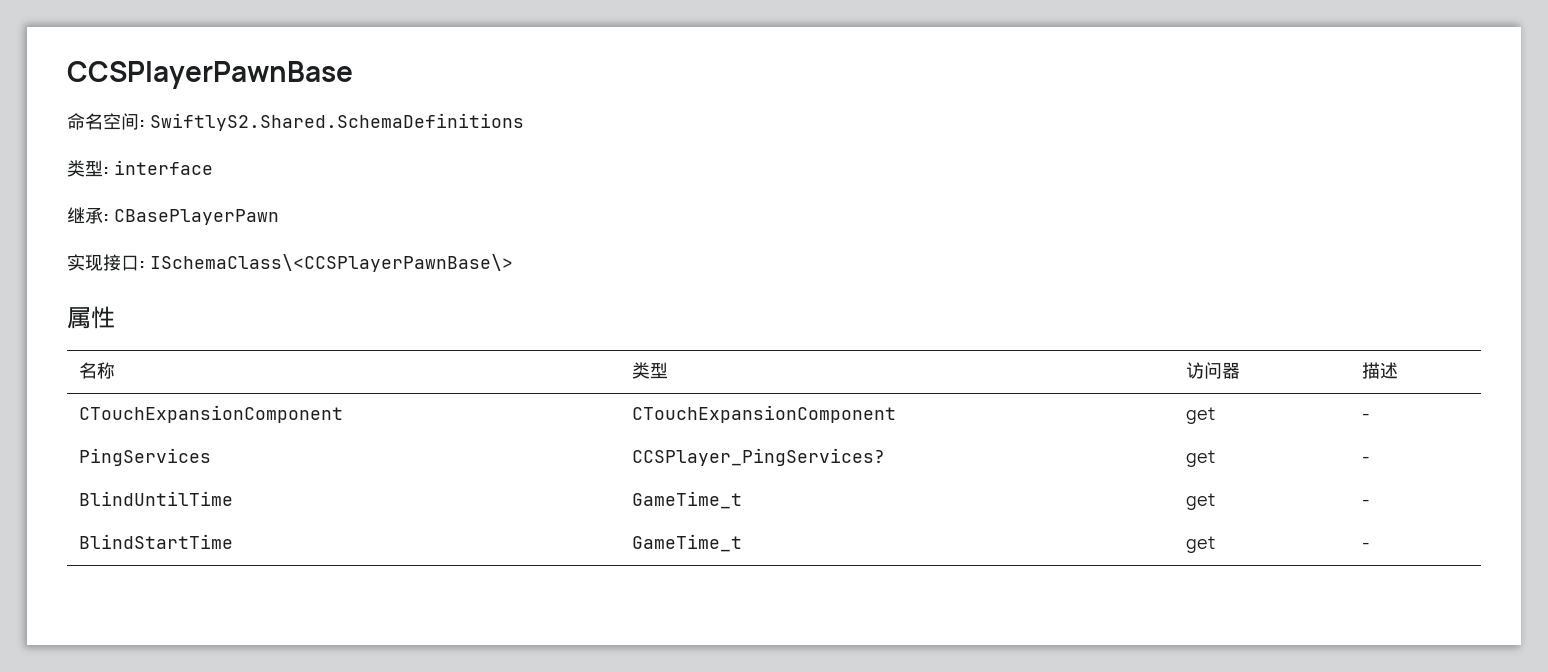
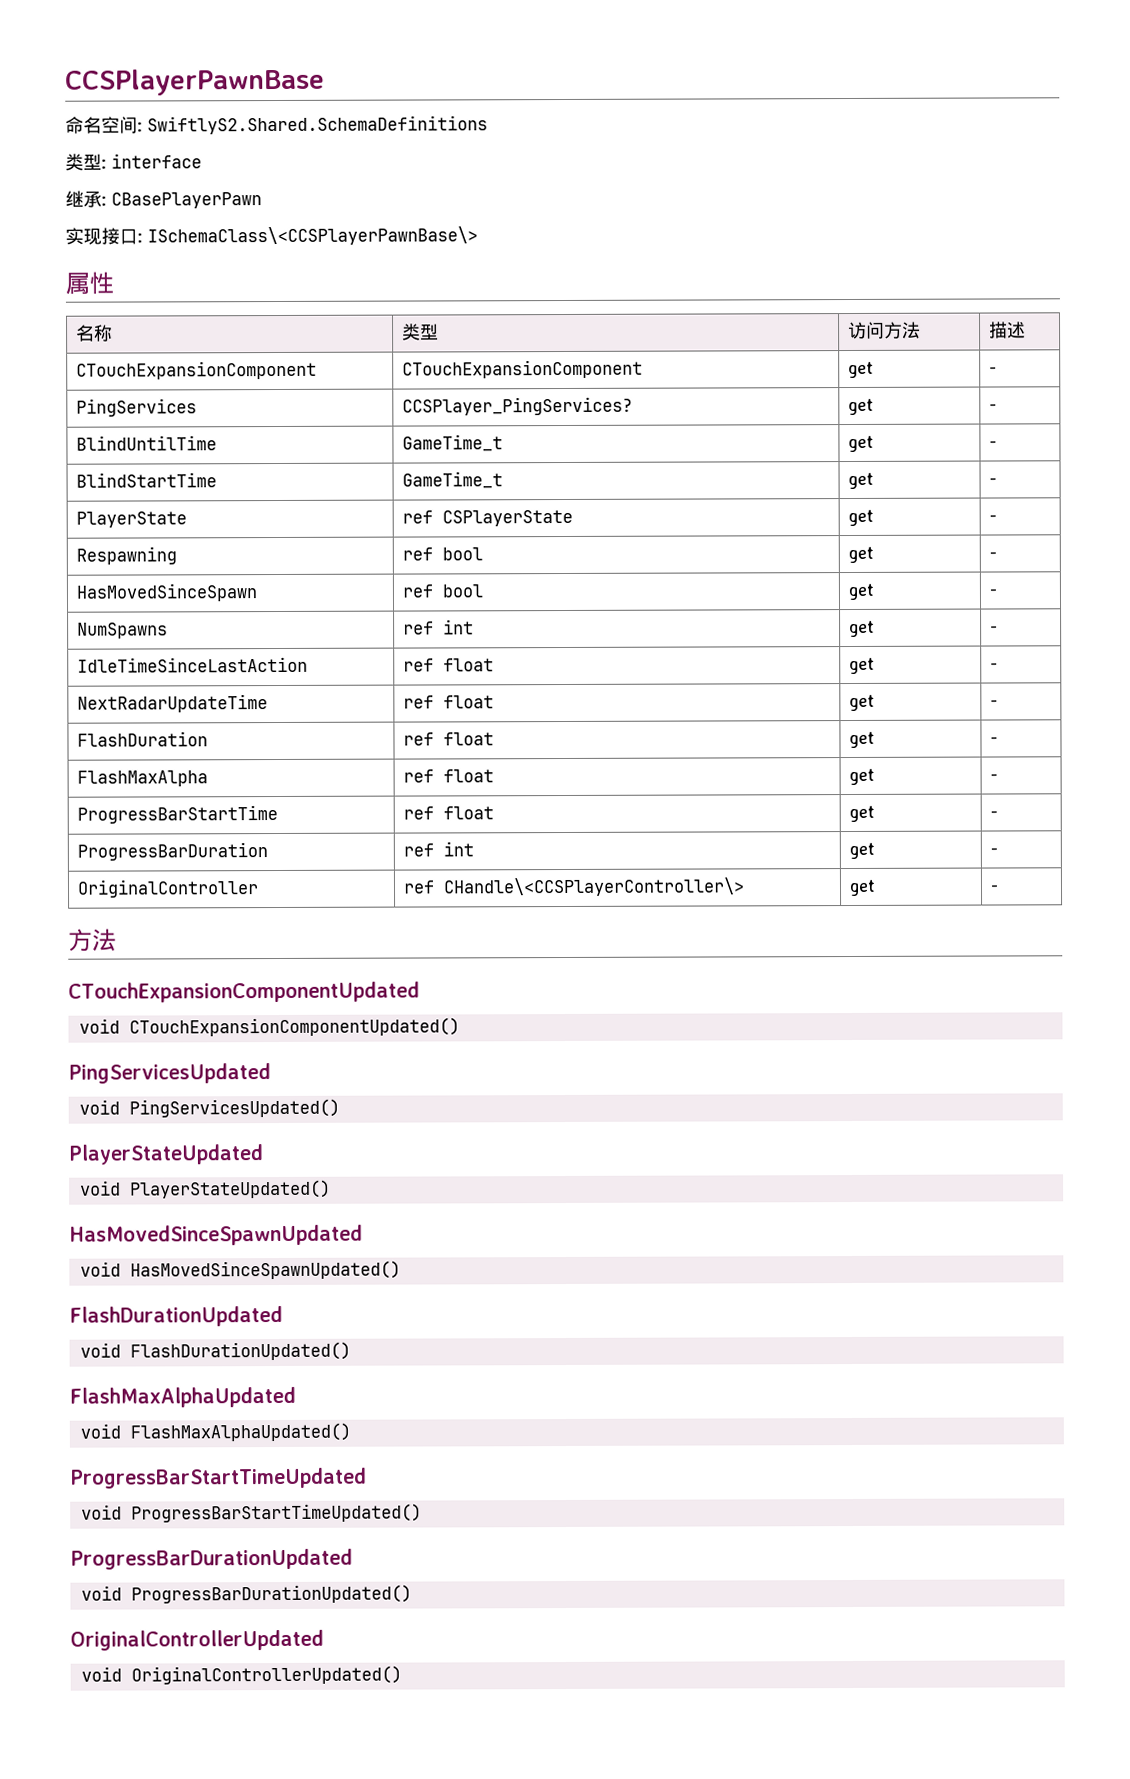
[1222,362,1241,379] 器 -> [884,321,922,339] 方法
(1371, 545) none -> [76,511,188,528] [402,509,574,527] [848,509,875,527] [989,514,998,522] [76,546,178,565] [402,547,484,561] [848,546,875,564] [989,551,998,559] [76,583,258,602] [402,584,484,598] [848,583,875,601] [989,588,998,596] [77,622,169,639] [403,619,475,635] [849,620,876,638] [990,625,999,633] [77,656,309,673] [403,658,495,672] [849,657,876,675] [990,662,999,670] [77,694,269,713] [403,695,495,709] [849,694,876,712] [990,699,999,707] [77,731,209,747] [403,732,495,746] [849,731,876,749] [990,736,999,744] [77,770,209,787] [403,769,495,783] [849,768,876,786] [990,773,999,781] [77,804,279,824] [403,806,495,820] [849,805,876,823] [990,810,999,818] [77,842,269,861] [403,841,475,857] [849,842,876,860] [990,847,999,855] [77,879,260,898] [403,877,746,897] [849,879,877,897] [990,884,1000,892] [68,928,117,952] [68,981,420,1003] [78,1017,460,1037] [68,1063,271,1084] [78,1098,340,1118] [68,1144,263,1165] [79,1179,331,1199] [69,1224,363,1246] [79,1260,401,1280] [69,1305,283,1327] [79,1341,351,1361] [69,1386,296,1408] [79,1422,351,1442] [70,1467,367,1489] [80,1503,422,1523] [70,1548,353,1570] [80,1584,412,1604] [70,1629,324,1651] [80,1665,402,1685] // PlayerState | ref CSPlayerState | get | - // Respawning | ref bool | get | - // HasMovedSinceSpawn | ref bool | get | - // NumSpawns | ref int | get | - // IdleTimeSinceLastAction | ref float | get | - // NextRadarUpdateTime | ref float | get | - // FlashDuration | ref float | get | - // FlashMaxAlpha | ref float | get | - // ProgressBarStartTime | ref float | get | - // ProgressBarDuration | ref int | get | - // OriginalController | ref CHandle\<CCSPlayerController\> | get | - // 方法 // CTouchExpansionComponentUpdated // void CTouchExpansionComponentUpdated() // PingServicesUpdated // void PingServicesUpdated() // PlayerStateUpdated // void PlayerStateUpdated() // HasMovedSinceSpawnUpdated // void HasMovedSinceSpawnUpdated() // FlashDurationUpdated // void FlashDurationUpdated() // FlashMaxAlphaUpdated // void FlashMaxAlphaUpdated() // ProgressBarStartTimeUpdated // void ProgressBarStartTimeUpdated() // ProgressBarDurationUpdated // void ProgressBarDurationUpdated() // OriginalControllerUpdated // void OriginalControllerUpdated()

